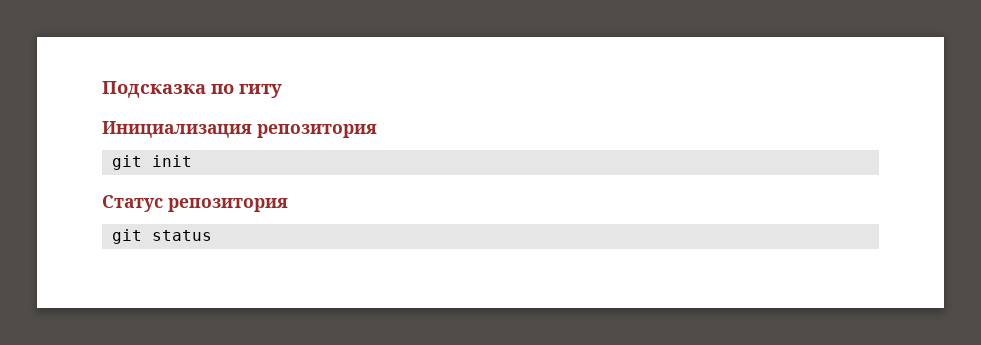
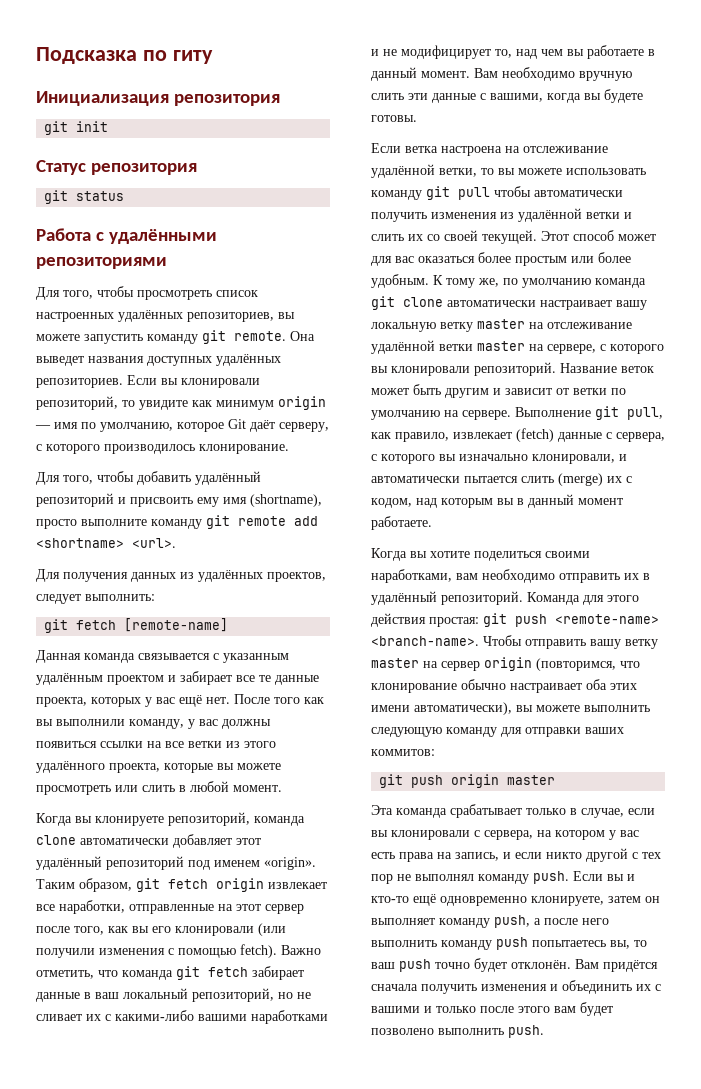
(212, 235) none -> [36,228,218,244] [36,257,167,269] [36,286,258,300] [36,310,295,322] [36,330,315,344] [36,354,281,366] [36,375,260,388] [36,396,326,410] [35,419,329,432] [36,444,289,454] [36,471,261,485] [36,493,322,507] [36,515,318,529] [36,538,176,548] [36,569,326,582] [36,594,155,604] [44,618,229,633] [36,650,289,663] [36,671,319,685] [36,694,324,707] [36,719,271,729] [36,741,276,748] [36,761,281,773] [36,781,282,795] [36,812,305,826] [36,834,261,848] [36,856,316,870] [36,878,327,892] [36,900,304,914] [36,923,286,936] [36,944,321,958] [36,966,304,980] [36,988,311,1002] [36,1010,328,1024] [371,45,655,59] [371,67,632,81] [371,89,643,103] [371,115,417,122] [371,143,608,156] [371,164,646,178] [371,186,623,200] [371,208,632,222] [371,230,656,244] [371,252,631,266] [371,274,646,288] [371,296,647,310] [371,319,632,332] [371,340,664,354] [371,362,654,376] [371,384,626,398] [371,406,663,420] [371,428,665,442] [371,454,627,464] [371,473,632,486] [371,494,623,508] [371,516,432,530] [371,548,590,561] [371,569,650,583] [371,591,639,605] [371,613,659,627] [371,635,658,649] [371,657,640,671] [371,679,637,693] [371,702,650,715] [371,727,624,737] [371,749,435,756] [379,774,556,788] [371,804,655,818] [371,830,639,840] [371,848,661,862] [371,871,635,884] [371,894,660,906] [371,915,609,928] [371,937,647,950] [371,958,658,972] [371,980,661,994] [371,1002,613,1016] [371,1025,544,1038] // Работа с удалёнными репозиториями // Для того, чтобы просмотреть список настроенных удалённых репозиториев, вы можете запустить команду git remote. Она выведет названия доступных удалённых репозиториев. Если вы клонировали репозиторий, то увидите как минимум origin — имя по умолчанию, которое Git даёт серверу, с которого производилось клонирование. // Для того, чтобы добавить удалённый репозиторий и присвоить ему имя (shortname), просто выполните команду git remote add <shortname> <url>. // Для получения данных из удалённых проектов, следует выполнить: // git fetch [remote-name] // Данная команда связывается с указанным удалённым проектом и забирает все те данные проекта, которых у вас ещё нет. После того как вы выполнили команду, у вас должны появиться ссылки на все ветки из этого удалённого проекта, которые вы можете просмотреть или слить в любой момент. // Когда вы клонируете репозиторий, команда clone автоматически добавляет этот удалённый репозиторий под именем «origin». Таким образом, git fetch origin извлекает все наработки, отправленные на этот сервер после того, как вы его клонировали (или получили изменения с помощью fetch). Важно отметить, что команда git fetch забирает данные в ваш локальный репозиторий, но не сливает их с какими-либо вашими наработками и не модифицирует то, над чем вы работаете в данный момент. Вам необходимо вручную слить эти данные с вашими, когда вы будете готовы. // Если ветка настроена на отслеживание удалённой ветки, то вы можете использовать команду git pull чтобы автоматически получить изменения из удалённой ветки и слить их со своей текущей. Этот способ может для вас оказаться более простым или более удобным. К тому же, по умолчанию команда git clone автоматически настраивает вашу локальную ветку master на отслеживание удалённой ветки master на сервере, с которого вы клонировали репозиторий. Название веток может быть другим и зависит от ветки по умолчанию на сервере. Выполнение git pull, как правило, извлекает (fetch) данные с сервера, с которого вы изначально клонировали, и автоматически пытается слить (merge) их с кодом, над которым вы в данный момент работаете. // Когда вы хотите поделиться своими наработками, вам необходимо отправить их в удалённый репозиторий. Команда для этого действия простая: git push <remote-name> <branch-name>. Чтобы отправить вашу ветку master на сервер origin (повторимся, что клонирование обычно настраивает оба этих имени автоматически), вы можете выполнить следующую команду для отправки ваших коммитов: // git push origin master // Эта команда срабатывает только в случае, если вы клонировали с сервера, на котором у вас есть права на запись, и если никто другой с тех пор не выполнял команду push. Если вы и кто-то ещё одновременно клонируете, затем он выполняет команду push, а после него выполнить команду push попытаетесь вы, то ваш push точно будет отклонён. Вам придётся сначала получить изменения и объединить их с вашими и только после этого вам будет позволено выполнить push.

